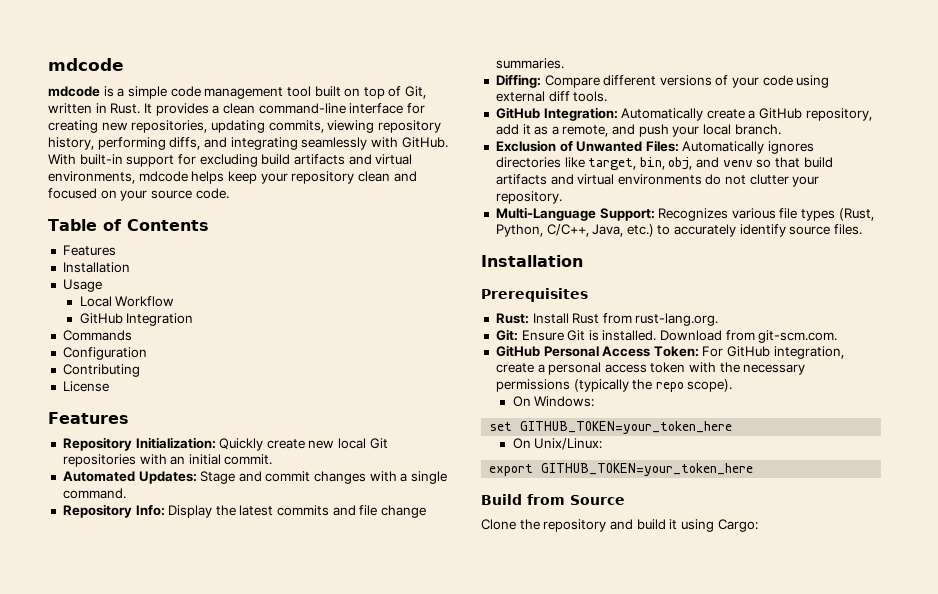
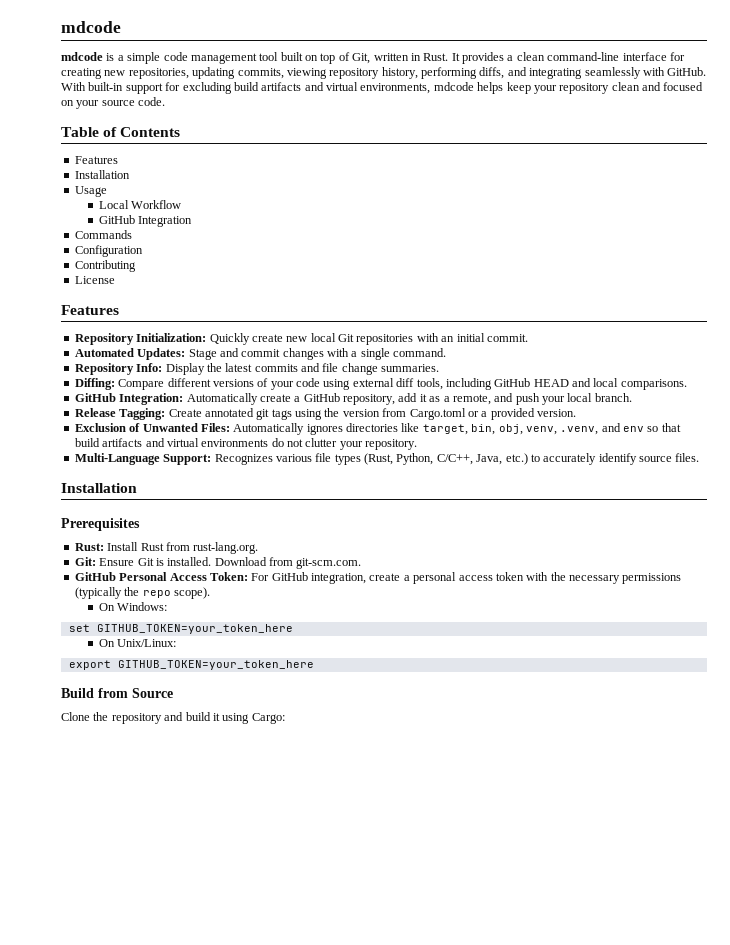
[573,91,608,102] tools. -> [416,378,687,390] tools, including GitHub HEAD and local comparisons.
(781, 129) none -> [74,408,576,420] // Release Tagging: Create annotated git tags using the version from Cargo.toml or a provided version.
[696,157,753,168] and venv -> [525,423,644,435] venv, .venv, and env

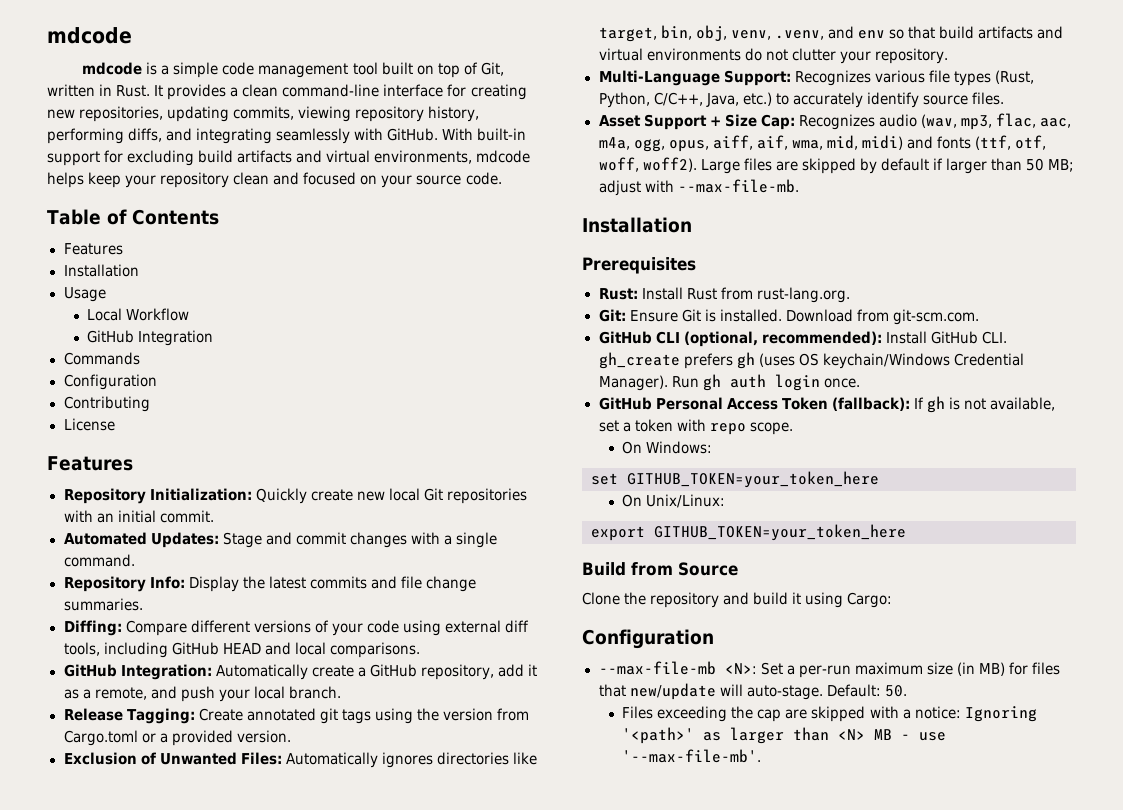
(700, 457) none -> [598,113,1071,130] [598,135,1047,152] [598,157,1075,174] [598,179,799,196] // Asset Support + Size Cap: Recognizes audio (wav, mp3, flac, aac, m4a, ogg, opus, aiff, aif, wma, mid, midi) and fonts (ttf, otf, woff, woff2). Large files are skipped by default if larger than 50 MB; adjust with --max-file-mb.
[119,572,682,584] [74,587,210,599] Personal Access Token: For GitHub integration, create a personal access token with the necessary permissions (typically the repo scope). -> [655,331,1007,347] [598,352,1024,369] [598,374,860,391] [598,396,1055,413] [598,419,793,435] CLI (optional, recommended): Install GitHub CLI. gh_create prefers gh (uses OS keychain/Windows Credential Manager). Run gh auth login once. // GitHub Personal Access Token (fallback): If gh is not available, set a token with repo scope.
(285, 718) none -> [582,629,714,649] [598,661,1060,678] [598,683,907,700] [622,706,1037,722] [622,727,947,744] [622,749,762,763] // Configuration // --max-file-mb <N>: Set a per-run maximum size (in MB) for files that new/update will auto-stage. Default: 50. // Files exceeding the cap are skipped with a notice: Ignoring '<path>' as larger than <N> MB - use '--max-file-mb'.

